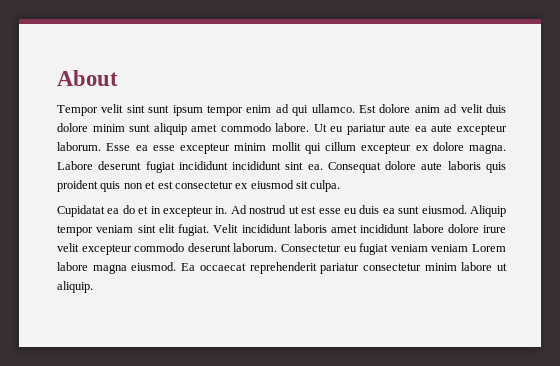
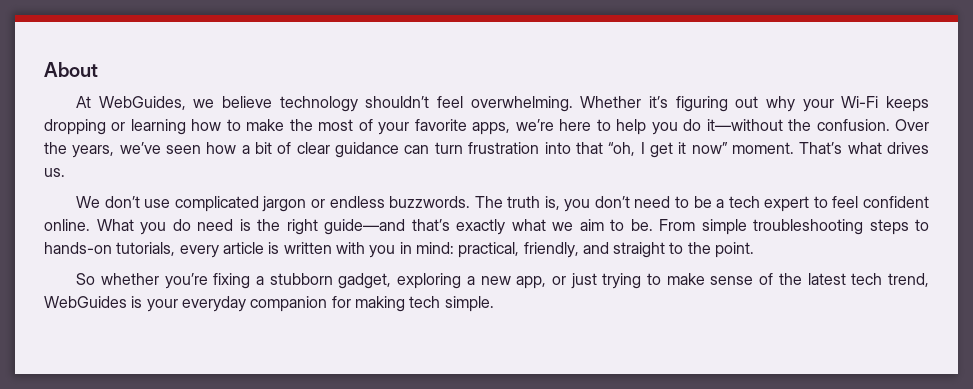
[57,104,506,116] [57,123,508,135] [57,142,506,154] [57,161,506,173] [57,180,341,192] [57,205,507,217] [57,224,506,236] [57,243,507,255] [57,262,507,274] [57,281,93,293] Tempor velit sint sunt ipsum tempor enim ad qui ullamco. Est dolore anim ad velit duis dolore minim sunt aliquip amet commodo labore. Ut eu pariatur aute ea aute excepteur laborum. Esse ea esse excepteur minim mollit qui cillum excepteur ex dolore magna. Labore deserunt fugiat incididunt incididunt sint ea. Consequat dolore aute laboris quis proident quis non et est consectetur ex eiusmod sit culpa. // Cupidatat ea do et in excepteur in. Ad nostrud ut est esse eu duis ea sunt eiusmod. Aliquip tempor veniam sint elit fugiat. Velit incididunt laboris amet incididunt labore dolore irure velit excepteur commodo deserunt laborum. Consectetur eu fugiat veniam veniam Lorem labore magna eiusmod. Ea occaecat reprehenderit pariatur consectetur minim labore ut aliquip. -> [76,96,930,112] [44,119,930,135] [44,142,929,158] [44,168,65,177] [76,196,930,212] [44,219,929,235] [44,242,755,258] [76,273,929,289] [44,296,494,312] At WebGuides, we believe technology shouldn’t feel overwhelming. Whether it’s figuring out why your Wi-Fi keeps dropping or learning how to make the most of your favorite apps, we’re here to help you do it—without the confusion. Over the years, we’ve seen how a bit of clear guidance can turn frustration into that “oh, I get it now” moment. That’s what drives us. // We don’t use complicated jargon or endless buzzwords. The truth is, you don’t need to be a tech expert to feel confident online. What you do need is the right guide—and that’s exactly what we aim to be. From simple troubleshooting steps to hands-on tutorials, every article is written with you in mind: practical, friendly, and straight to the point. // So whether you’re fixing a stubborn gadget, exploring a new app, or just trying to make sense of the latest tech trend, WebGuides is your everyday companion for making tech simple.

